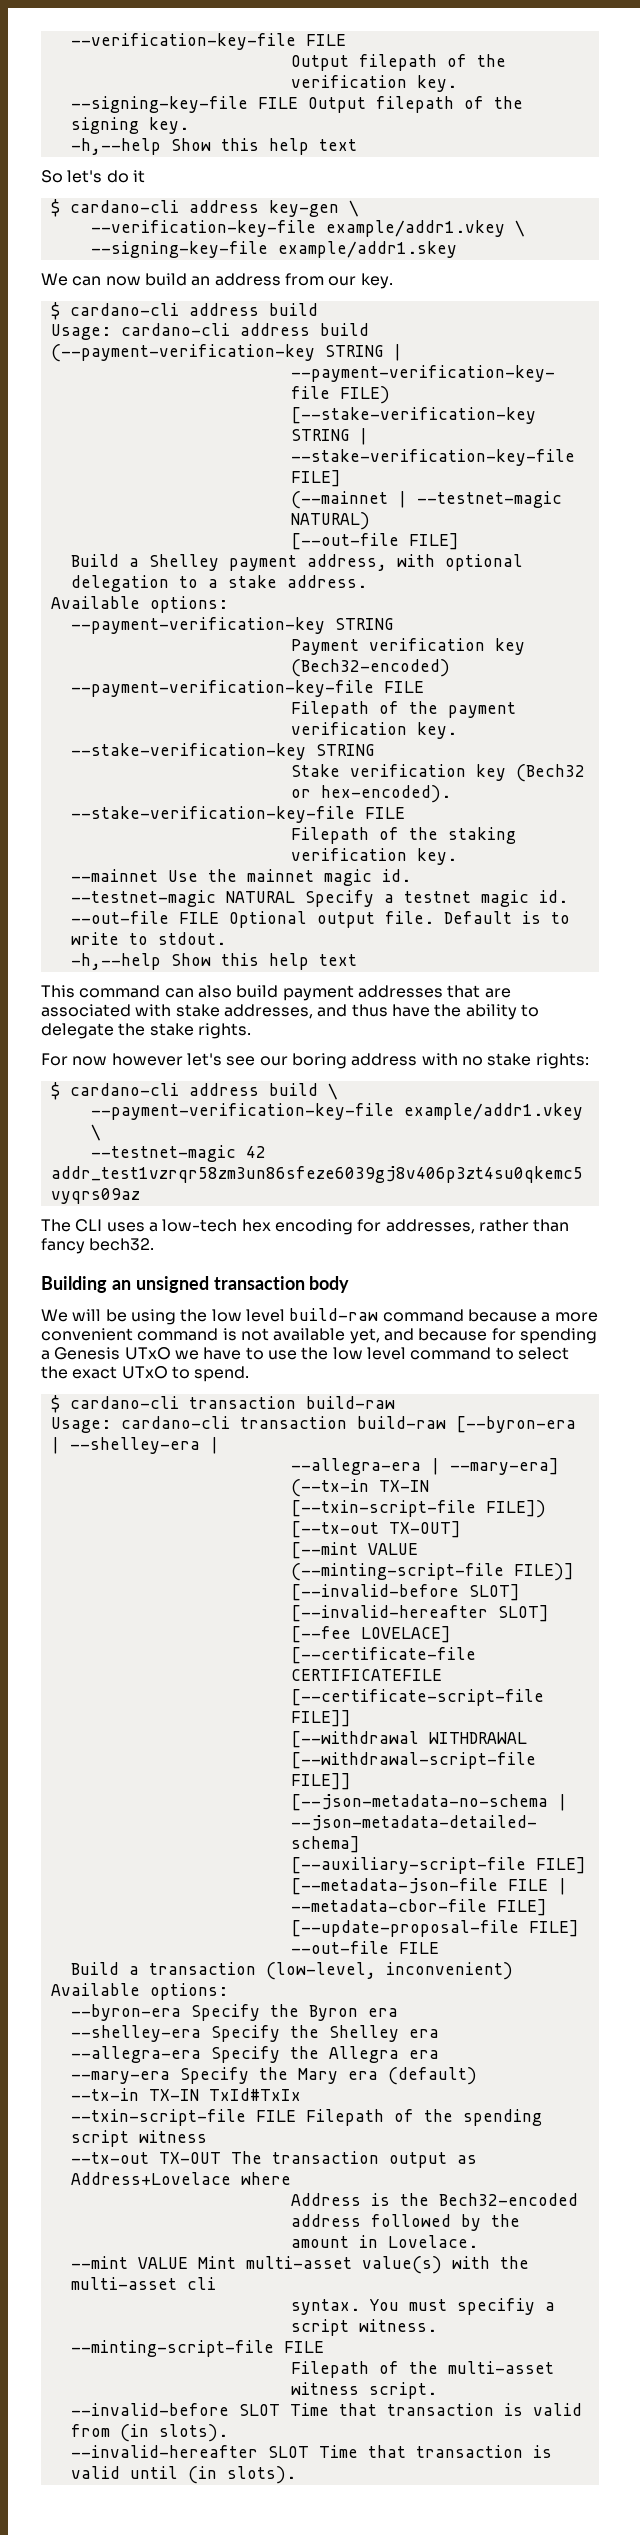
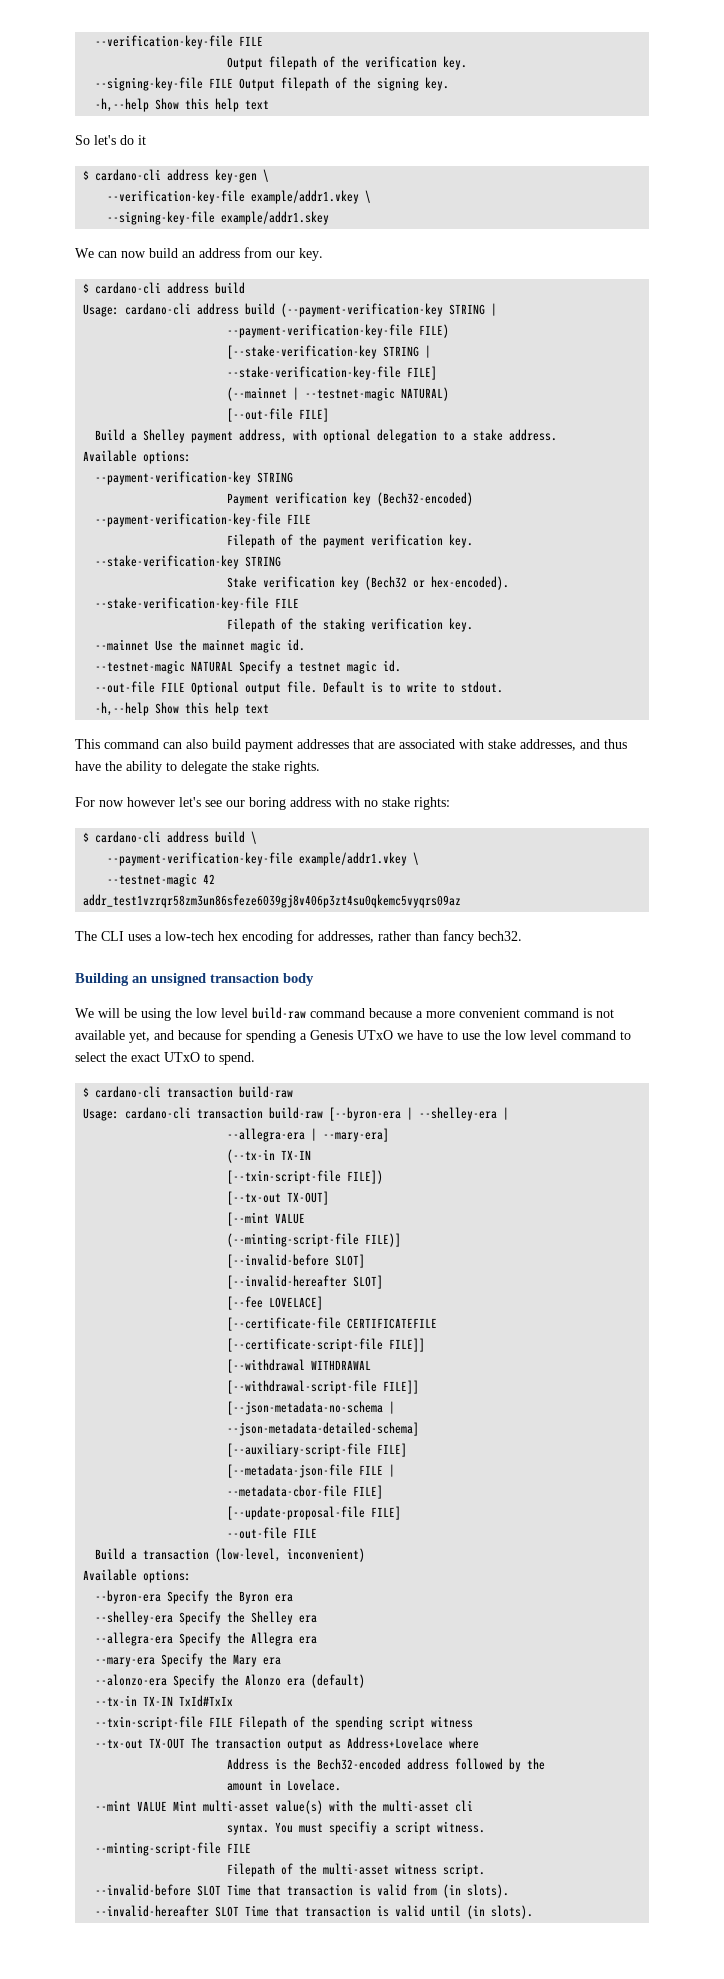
(378, 2075) none -> [95,1674,306,1688] // --alonzo-era Specify the Alonzo era

